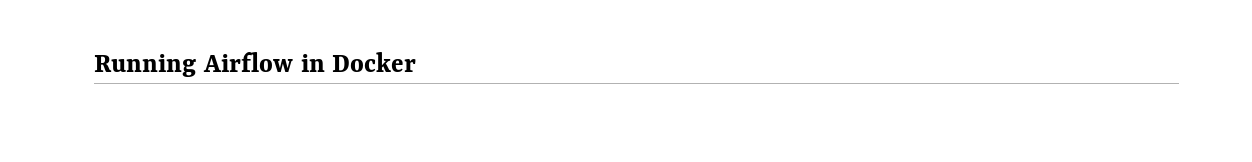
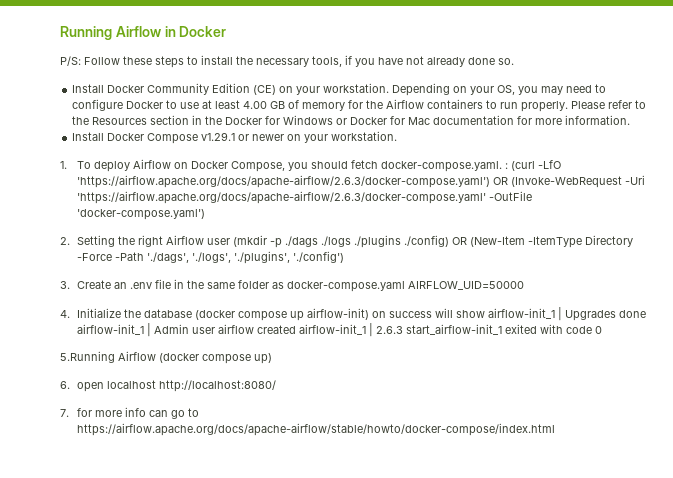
(417, 62) none -> [60,55,514,68] [72,83,607,96] [72,99,647,112] [72,115,631,125] [72,131,398,144] [60,159,561,172] [76,175,645,188] [76,191,532,204] [76,209,205,220] [60,235,633,248] [76,251,344,264] [60,279,524,292] [60,307,646,321] [76,323,602,337] [60,351,272,364] [60,380,276,392] [60,407,199,419] [76,423,555,436] // P/S: Follow these steps to install the necessary tools, if you have not already done so. // Install Docker Community Edition (CE) on your workstation. Depending on your OS, you may need to configure Docker to use at least 4.00 GB of memory for the Airflow containers to run properly. Please refer to the Resources section in the Docker for Windows or Docker for Mac documentation for more information. // Install Docker Compose v1.29.1 or newer on your workstation. // 1. To deploy Airflow on Docker Compose, you should fetch docker-compose.yaml. : (curl -LfO 'https://airflow.apache.org/docs/apache-airflow/2.6.3/docker-compose.yaml') OR (Invoke-WebRequest -Uri 'https://airflow.apache.org/docs/apache-airflow/2.6.3/docker-compose.yaml' -OutFile 'docker-compose.yaml') // 2. Setting the right Airflow user (mkdir -p ./dags ./logs ./plugins ./config) OR (New-Item -ItemType Directory -Force -Path './dags', './logs', './plugins', './config') // 3. Create an .env file in the same folder as docker-compose.yaml AIRFLOW_UID=50000 // 4. Initialize the database (docker compose up airflow-init) on success will show airflow-init_1 | Upgrades done airflow-init_1 | Admin user airflow created airflow-init_1 | 2.6.3 start_airflow-init_1 exited with code 0 // 5.Running Airflow (docker compose up) // 6. open localhost http://localhost:8080/ // 7. for more info can go to https://airflow.apache.org/docs/apache-airflow/stable/howto/docker-compose/index.html

